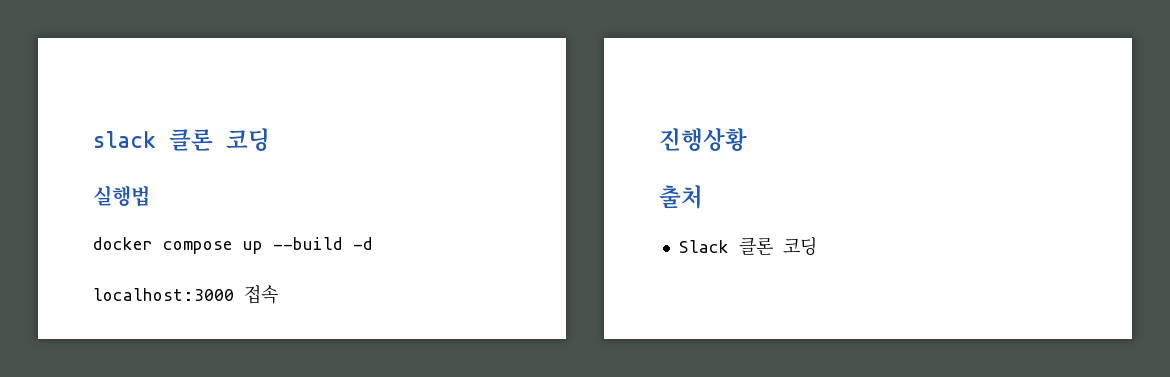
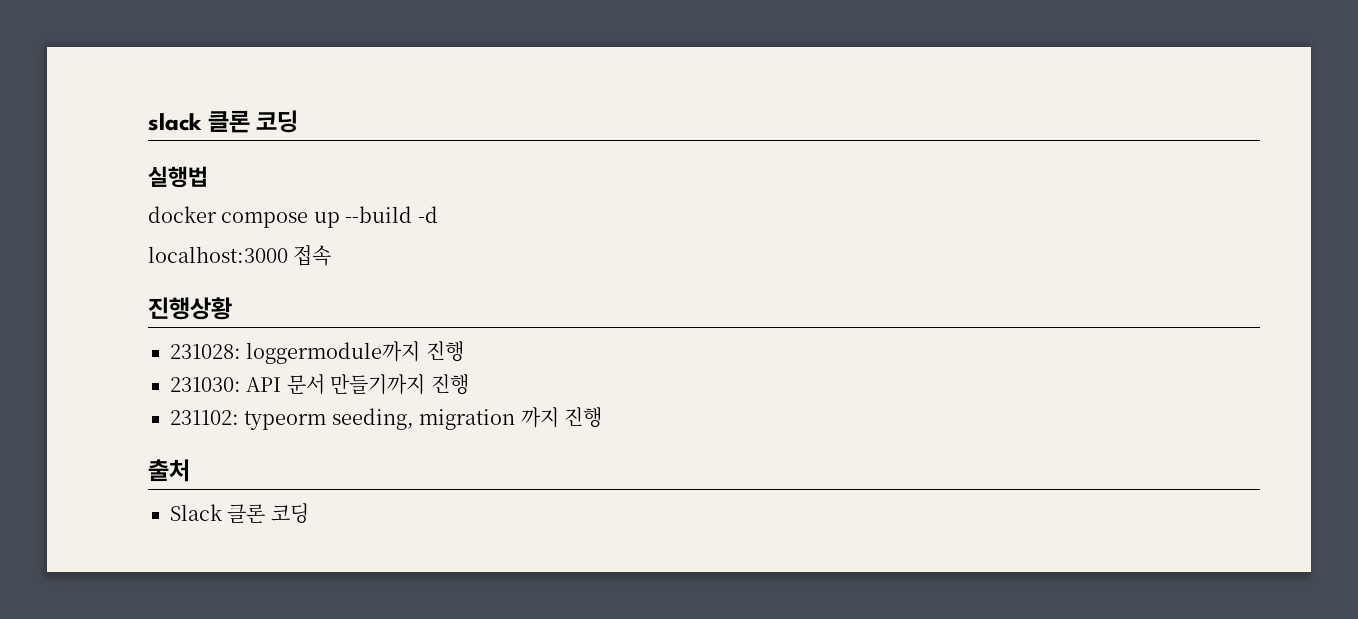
(747, 140) none -> [170,341,464,364] [170,374,469,395] [170,407,602,430] // 231028: loggermodule까지 진행 // 231030: API 문서 만들기까지 진행 // 231102: typeorm seeding, migration 까지 진행

